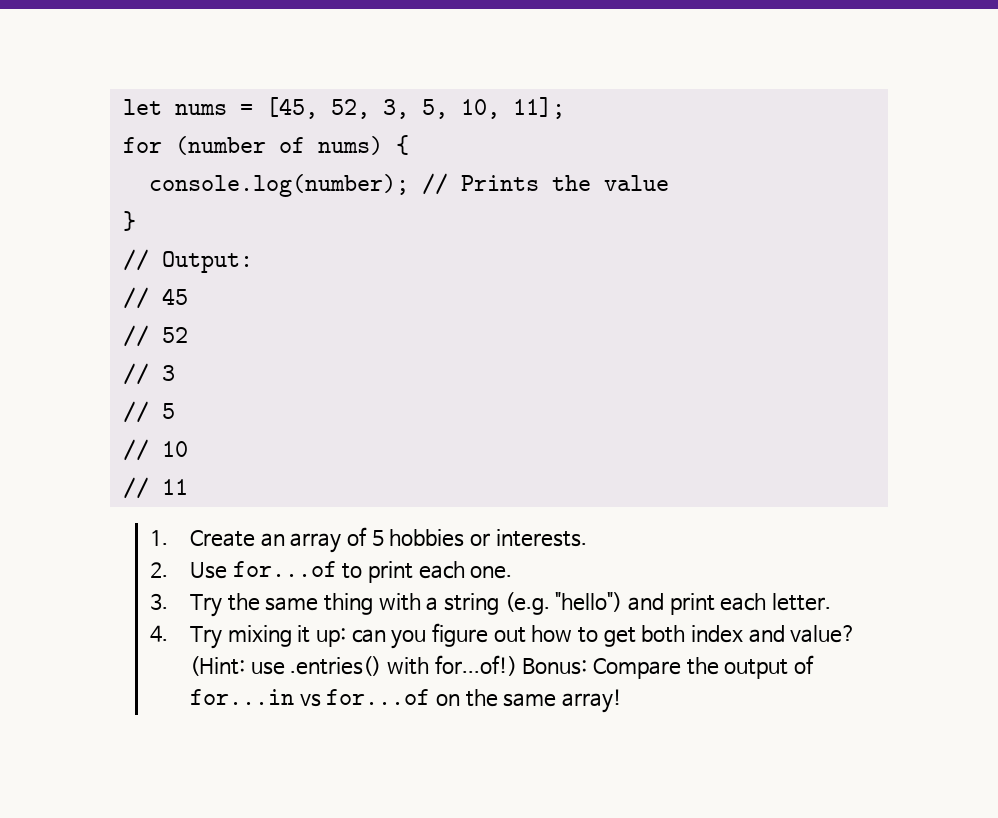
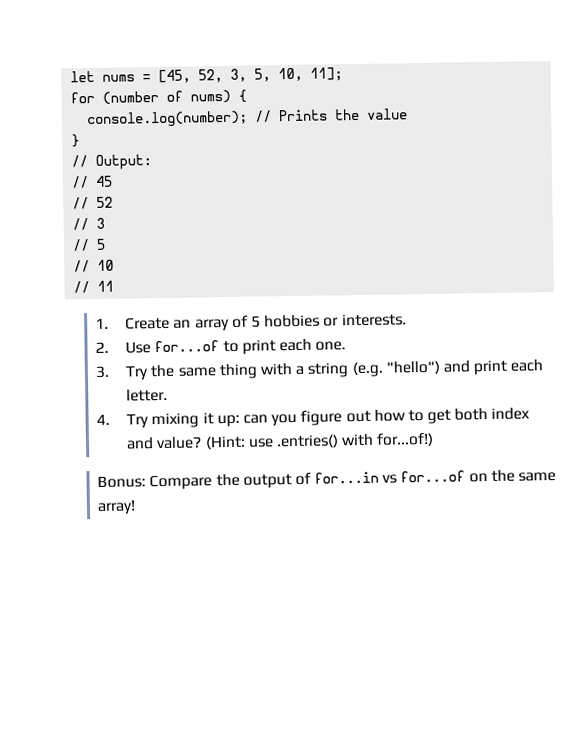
(517, 665) none -> (435, 439) //

